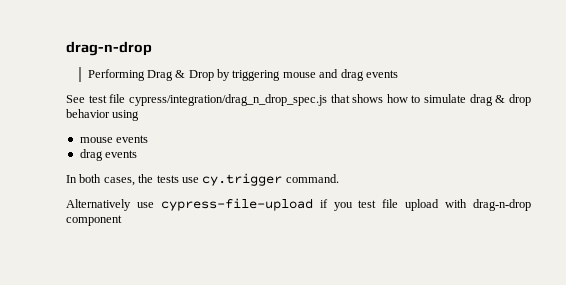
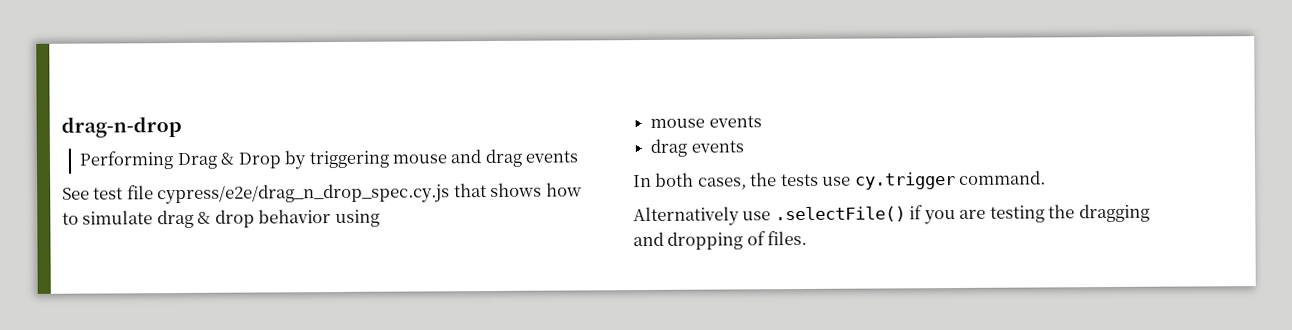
[128,94,327,106] cypress/integration/drag_n_drop_spec.js -> [157,183,451,205] cypress/e2e/drag_n_drop_spec.cy.js
[160,198,313,211] cypress-file-upload -> [774,206,906,223] .selectFile()
[358,199,532,211] [66,215,122,226] test file upload with drag-n-drop component -> [959,203,1150,223] [633,230,808,250] are testing the dragging and dropping of files.

